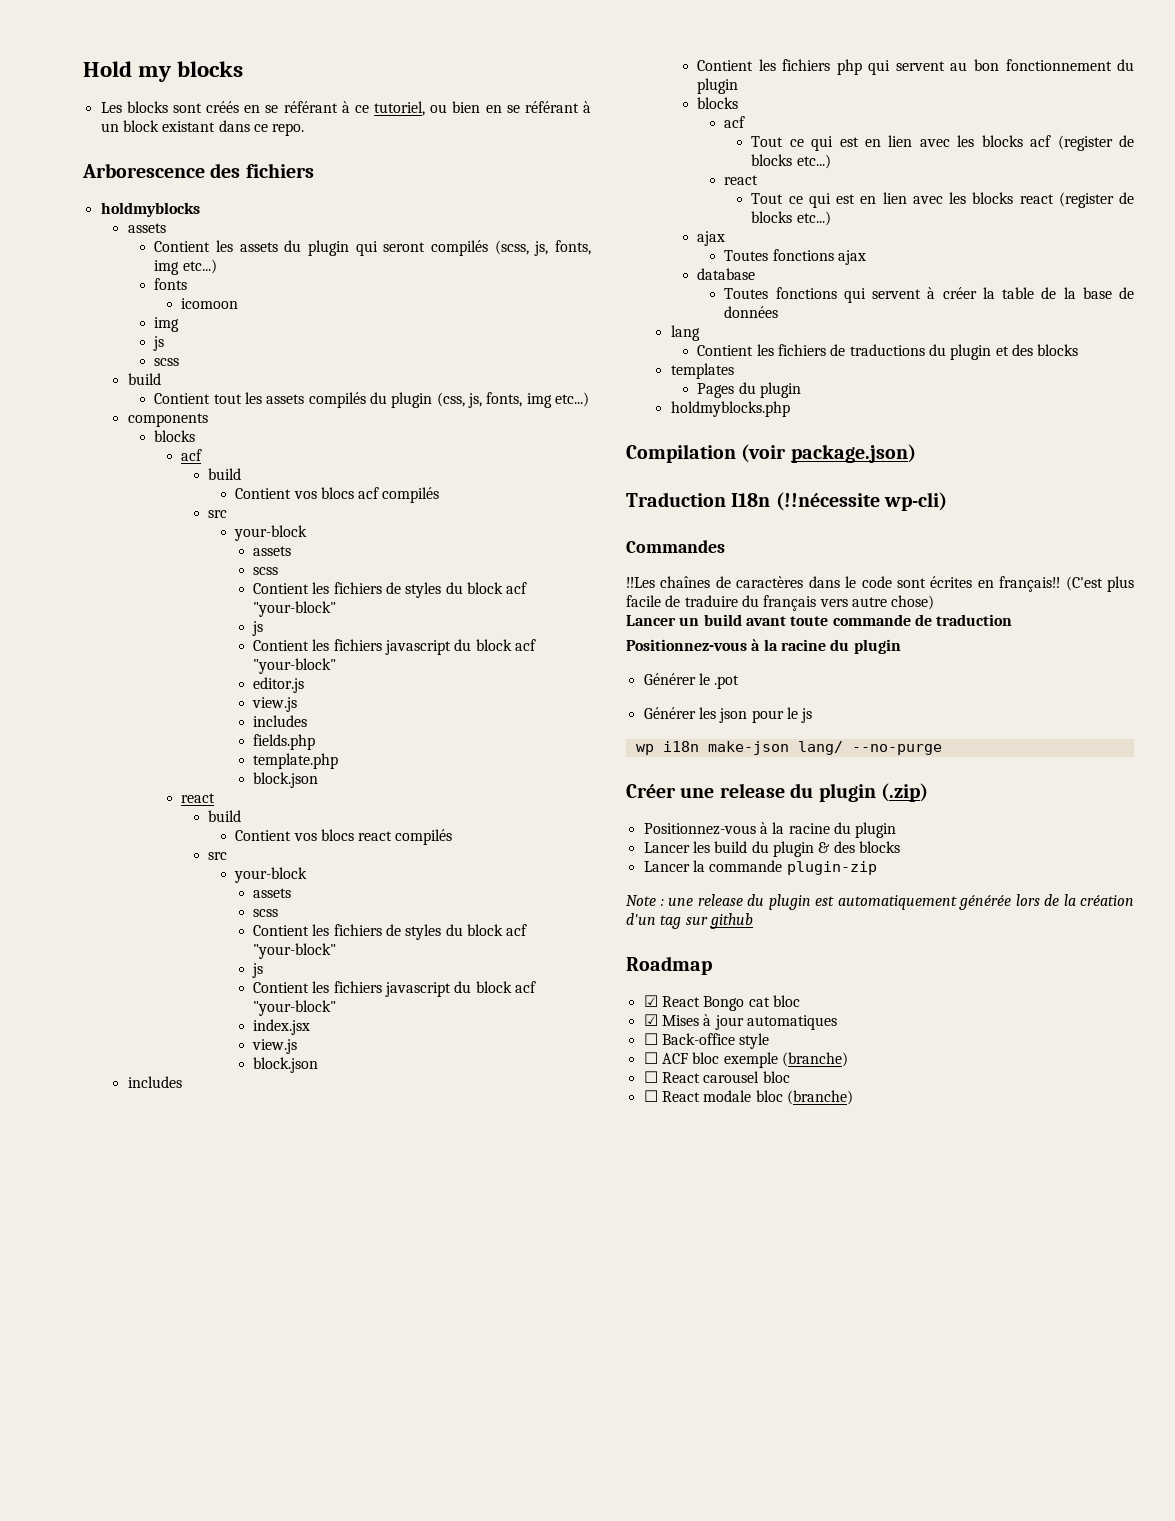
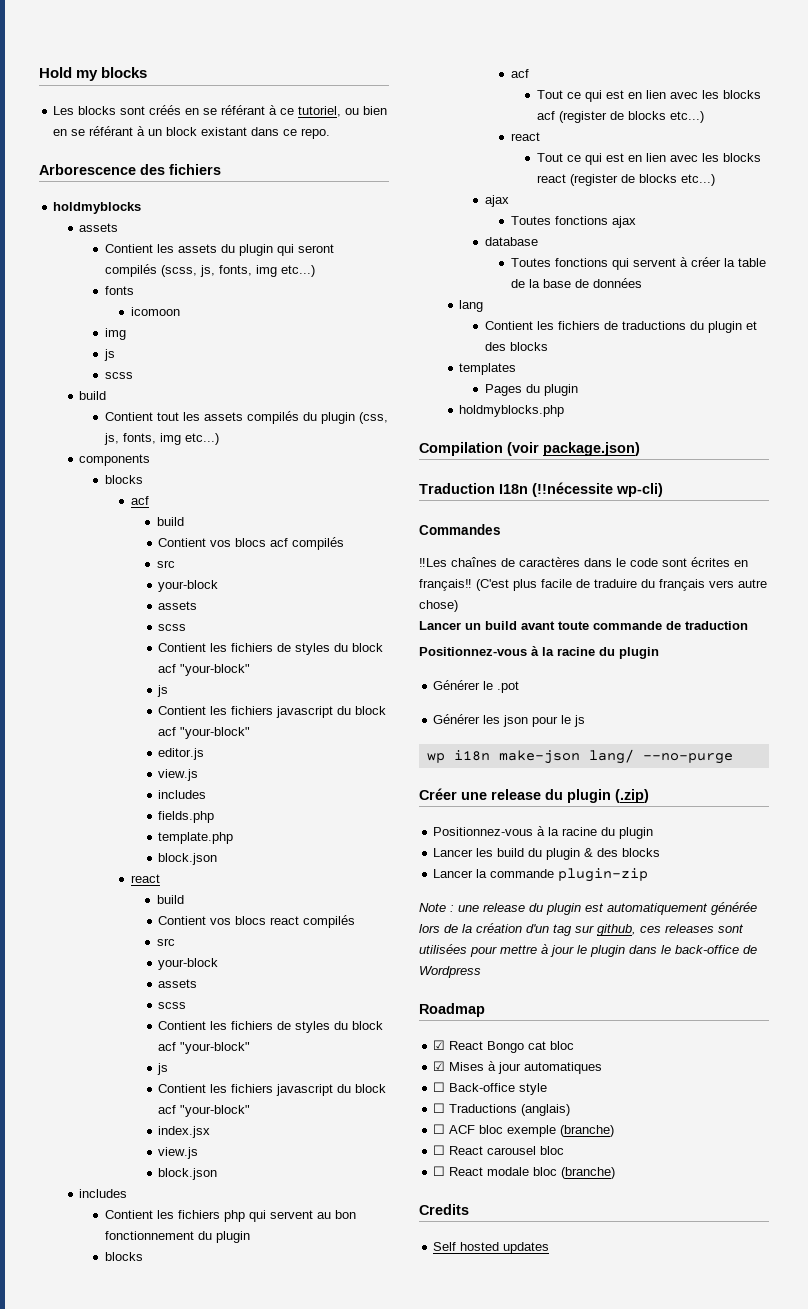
[709,913,753,929] github -> [597,924,744,936] [419,944,757,957] [419,966,481,978] github, ces releases sont utilisées pour mettre à jour le plugin dans le back-office de Wordpress
(770, 1041) none -> [433,1103,571,1116] // ☐ Traductions (anglais)
(853, 1097) none -> [419,1204,469,1215] [433,1242,550,1254] // Credits // Self hosted updates

